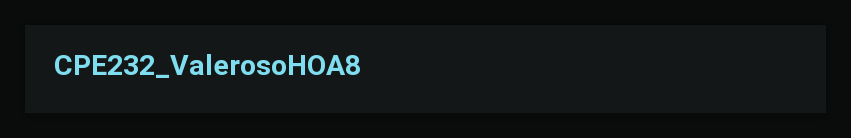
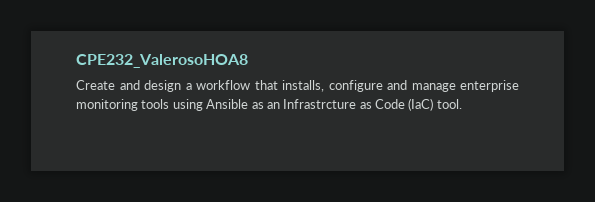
(361, 66) none -> [76,80,519,92] [76,98,462,111] // Create and design a workflow that installs, configure and manage enterprise monitoring tools using Ansible as an Infrastrcture as Code (IaC) tool.

